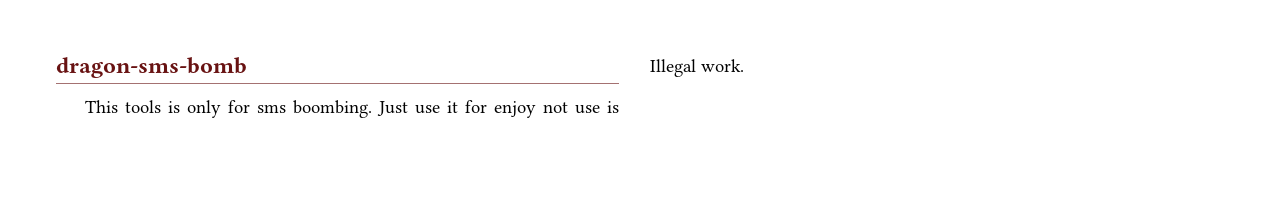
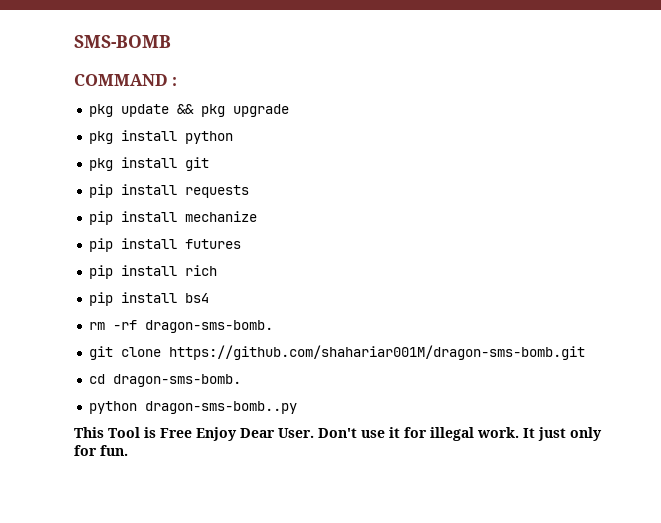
[56,57,247,78] [84,100,619,118] [650,59,744,77] dragon-sms-bomb // This tools is only for sms boombing. Just use it for enjoy not use is Illegal work. -> [74,35,171,48] [74,74,178,86] [89,104,290,117] [89,130,234,144] [89,157,210,171] [89,184,250,198] [89,211,258,225] [89,238,242,252] [89,265,218,279] [89,292,210,306] [89,320,274,333] [89,345,586,360] [89,374,242,387] [89,401,298,414] [74,427,602,441] [74,445,128,456] SMS-BOMB // COMMAND : // pkg update && pkg upgrade // pkg install python // pkg install git // pip install requests // pip install mechanize // pip install futures // pip install rich // pip install bs4 // rm -rf dragon-sms-bomb. // git clone https://github.com/shahariar001M/dragon-sms-bomb.git // cd dragon-sms-bomb. // python dragon-sms-bomb..py // This Tool is Free Enjoy Dear User. Don't use it for illegal work. It just only for fun.

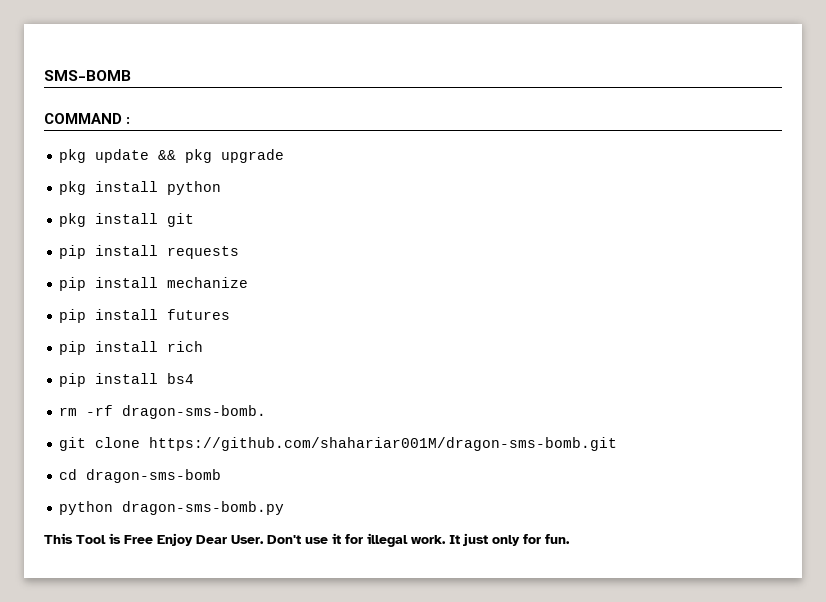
[113,374,242,387] [89,401,298,414] dragon-sms-bomb. // python dragon-sms-bomb..py -> [86,469,222,483] [59,501,285,515] dragon-sms-bomb // python dragon-sms-bomb.py

